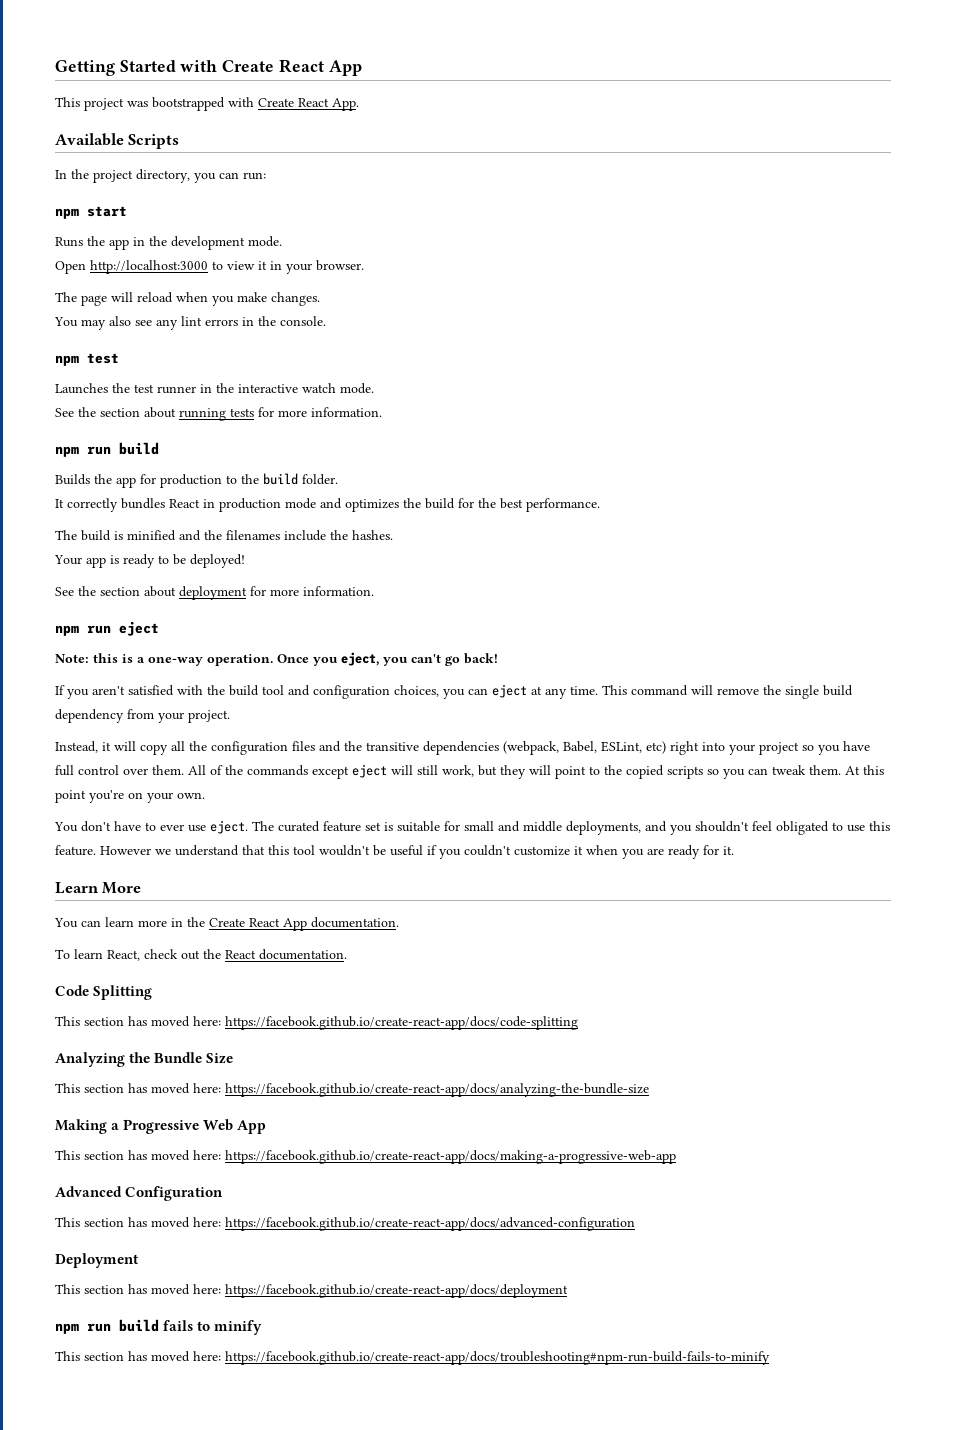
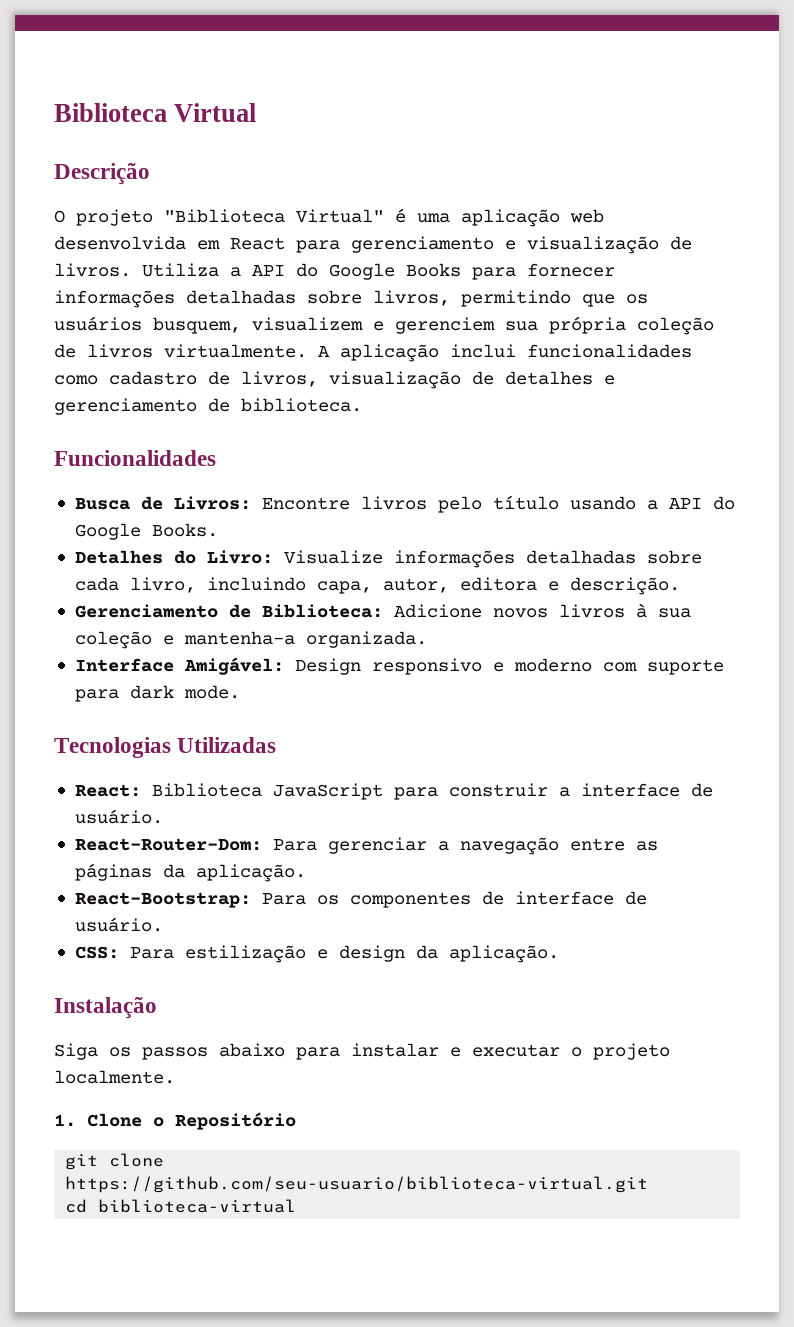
[55,59,362,76] [55,97,359,111] [55,133,180,149] [55,169,266,183] [55,206,127,219] [55,236,282,250] [55,260,364,274] [55,292,320,306] [54,316,326,330] [55,353,119,366] [55,383,374,394] [55,407,382,421] [55,442,159,457] [55,473,338,488] [55,498,600,512] [55,530,393,541] [54,554,245,568] [55,586,374,600] [55,621,159,636] [55,652,498,666] [55,684,853,699] [55,709,230,723] [55,741,870,755] [55,764,884,779] [55,790,205,803] [54,820,890,835] [55,845,734,859] [55,882,142,894] [54,917,399,931] [55,949,347,961] [55,985,153,1000] [55,1016,578,1030] [55,1052,234,1067] [55,1083,649,1097] [55,1119,267,1134] [55,1150,676,1164] [55,1186,224,1201] [55,1217,635,1231] [55,1253,139,1268] [55,1284,568,1298] [55,1319,263,1335] [55,1351,770,1365] Getting Started with Create React App // This project was bootstrapped with Create React App. // Available Scripts // In the project directory, you can run: // npm start // Runs the app in the development mode. // Open http://localhost:3000 to view it in your browser. // The page will reload when you make changes. // You may also see any lint errors in the console. // npm test // Launches the test runner in the interactive watch mode. // See the section about running tests for more information. // npm run build // Builds the app for production to the build folder. // It correctly bundles React in production mode and optimizes the build for the best performance. // The build is minified and the filenames include the hashes. // Your app is ready to be deployed! // See the section about deployment for more information. // npm run eject // Note: this is a one-way operation. Once you eject, you can't go back! // If you aren't satisfied with the build tool and configuration choices, you can eject at any time. This command will remove the single build dependency from your project. // Instead, it will copy all the configuration files and the transitive dependencies (webpack, Babel, ESLint, etc) right into your project so you have full control over them. All of the commands except eject will still work, but they will point to the copied scripts so you can tweak them. At this point you're on your own. // You don't have to ever use eject. The curated feature set is suitable for small and middle deployments, and you shouldn't feel obligated to use this feature. However we understand that this tool wouldn't be useful if you couldn't customize it when you are ready for it. // Learn More // You can learn more in the Create React App documentation. // To learn React, check out the React documentation. // Code Splitting // This section has moved here: https://facebook.github.io/create-react-app/docs/code-splitting // Analyzing the Bundle Size // This section has moved here: https://facebook.github.io/create-react-app/docs/analyzing-the-bundle-size // Making a Progressive Web App // This section has moved here: https://facebook.github.io/create-react-app/docs/making-a-progressive-web-app // Advanced Configuration // This section has moved here: https://facebook.github.io/create-react-app/docs/advanced-configuration // Deployment // This section has moved here: https://facebook.github.io/create-react-app/docs/deployment // npm run build fails to minify // This section has moved here: https://facebook.github.io/create-react-app/docs/troubleshooting#npm-run-build-fails-to-minify -> [54,103,257,122] [54,163,150,185] [54,208,604,227] [54,236,692,254] [54,263,615,280] [54,290,648,308] [54,316,714,335] [54,344,692,362] [54,371,615,389] [54,398,362,415] [54,450,216,466] [74,495,735,513] [74,523,218,540] [74,550,702,568] [74,577,680,595] [74,603,691,618] [74,631,427,649] [74,657,724,675] [74,685,240,702] [54,737,277,758] [74,783,713,800] [74,809,163,824] [74,837,658,855] [74,863,306,882] [74,891,647,908] [74,917,163,932] [74,945,559,963] [54,997,157,1019] [54,1043,670,1060] [54,1070,175,1084] [54,1112,296,1130] [65,1153,165,1170] [65,1176,649,1193] [65,1199,297,1213] Biblioteca Virtual // Descrição // O projeto "Biblioteca Virtual" é uma aplicação web desenvolvida em React para gerenciamento e visualização de livros. Utiliza a API do Google Books para fornecer informações detalhadas sobre livros, permitindo que os usuários busquem, visualizem e gerenciem sua própria coleção de livros virtualmente. A aplicação inclui funcionalidades como cadastro de livros, visualização de detalhes e gerenciamento de biblioteca. // Funcionalidades // Busca de Livros: Encontre livros pelo título usando a API do Google Books. // Detalhes do Livro: Visualize informações detalhadas sobre cada livro, incluindo capa, autor, editora e descrição. // Gerenciamento de Biblioteca: Adicione novos livros à sua coleção e mantenha-a organizada. // Interface Amigável: Design responsivo e moderno com suporte para dark mode. // Tecnologias Utilizadas // React: Biblioteca JavaScript para construir a interface de usuário. // React-Router-Dom: Para gerenciar a navegação entre as páginas da aplicação. // React-Bootstrap: Para os componentes de interface de usuário. // CSS: Para estilização e design da aplicação. // Instalação // Siga os passos abaixo para instalar e executar o projeto localmente. // 1. Clone o Repositório // git clone https://github.com/seu-usuario/biblioteca-virtual.git // cd biblioteca-virtual

